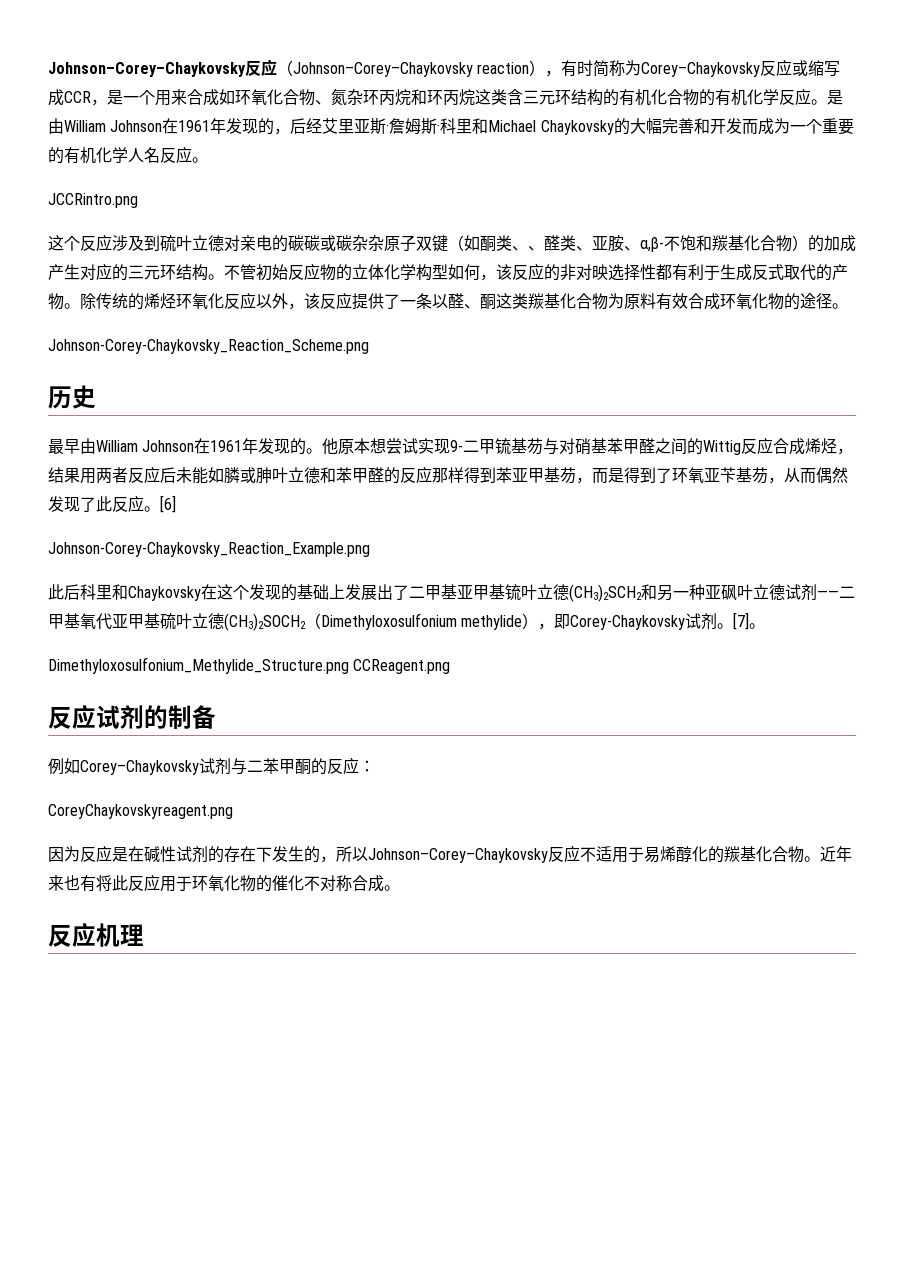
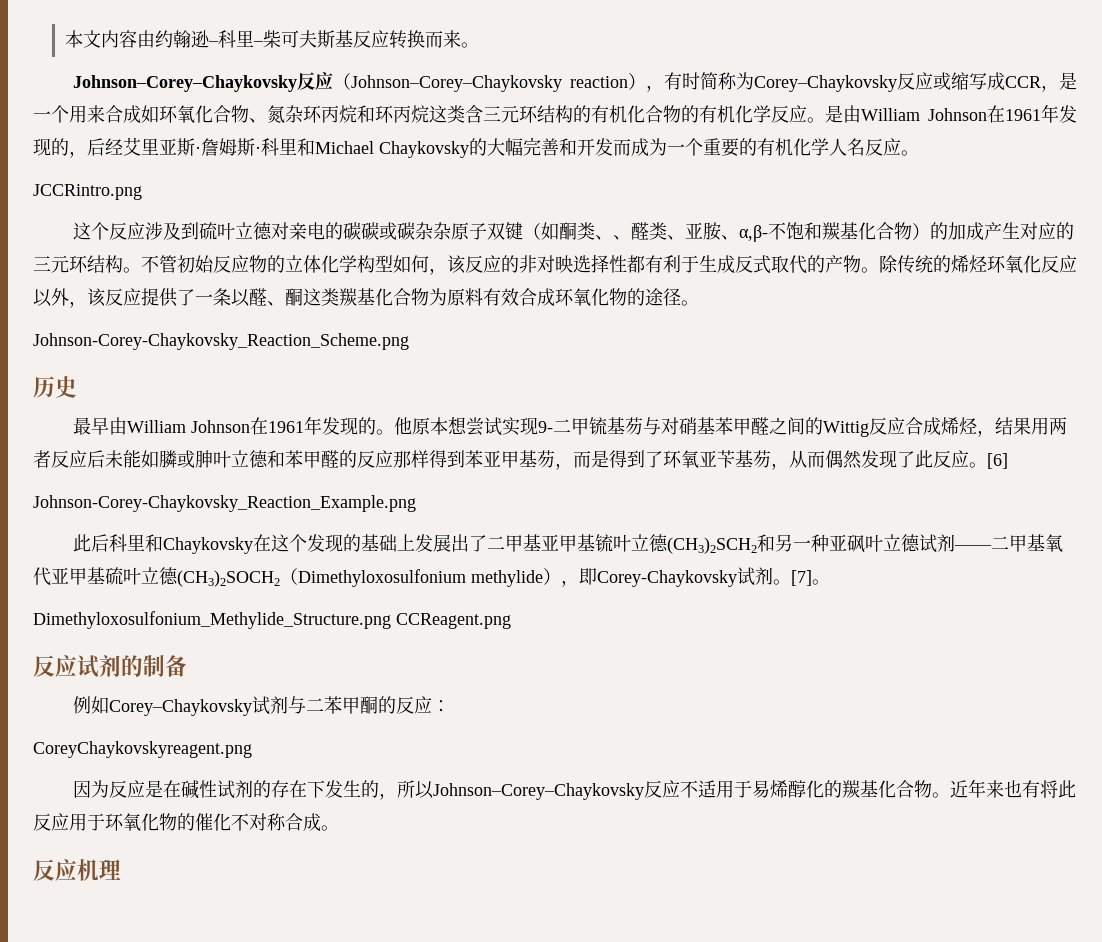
(48, 69) none -> [64,30,479,49] 本文内容由约翰逊–科里–柴可夫斯基反应转换而来。 //

